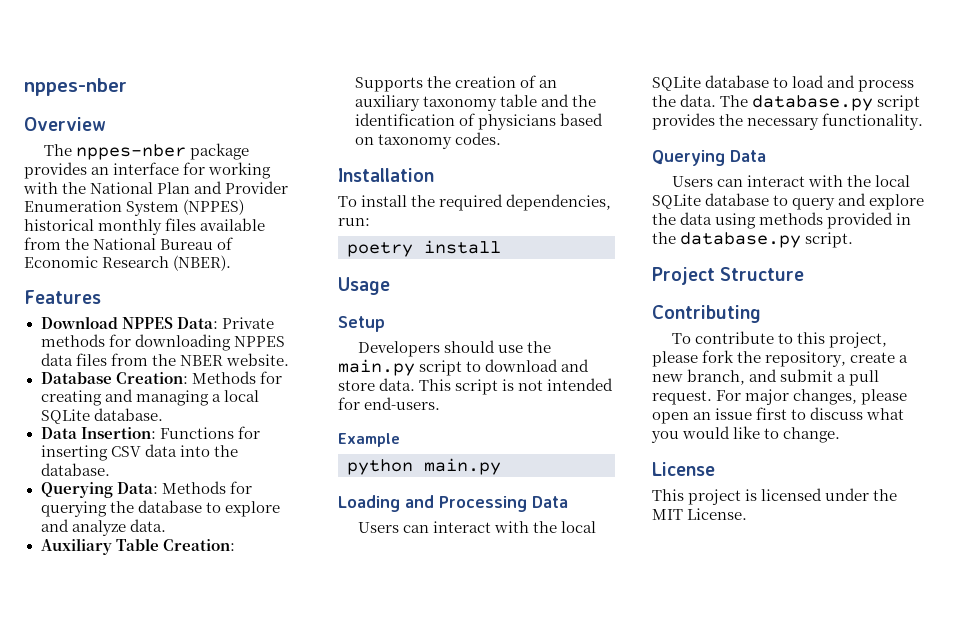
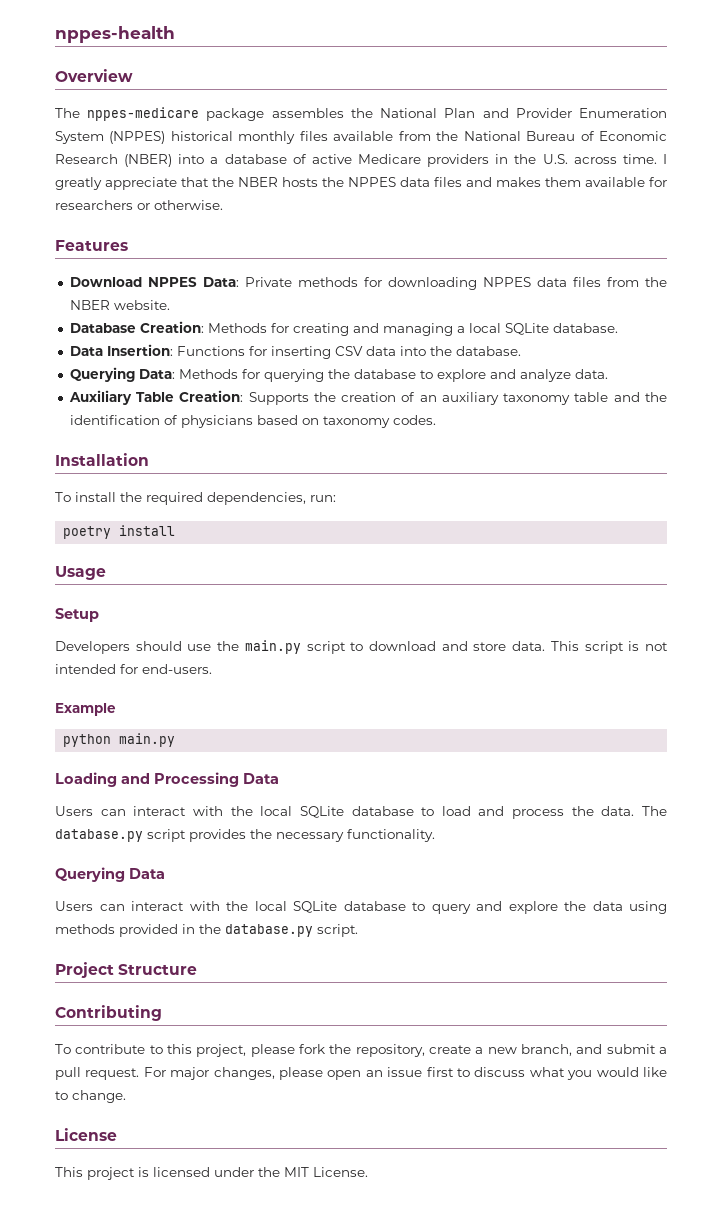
[24,78,127,96] nppes-nber -> [55,26,175,43] nppes-health
[76,143,250,160] [24,162,272,179] [23,182,58,194] nppes-nber package provides an interface for working with -> [87,107,344,121] nppes-medicare package assembles
[173,255,232,271] (NBER). -> [124,154,667,167] [55,177,667,190] [55,200,223,210] (NBER) into a database of active Medicare providers in the U.S. across time. I greatly appreciate that the NBER hosts the NPPES data files and makes them available for researchers or otherwise.

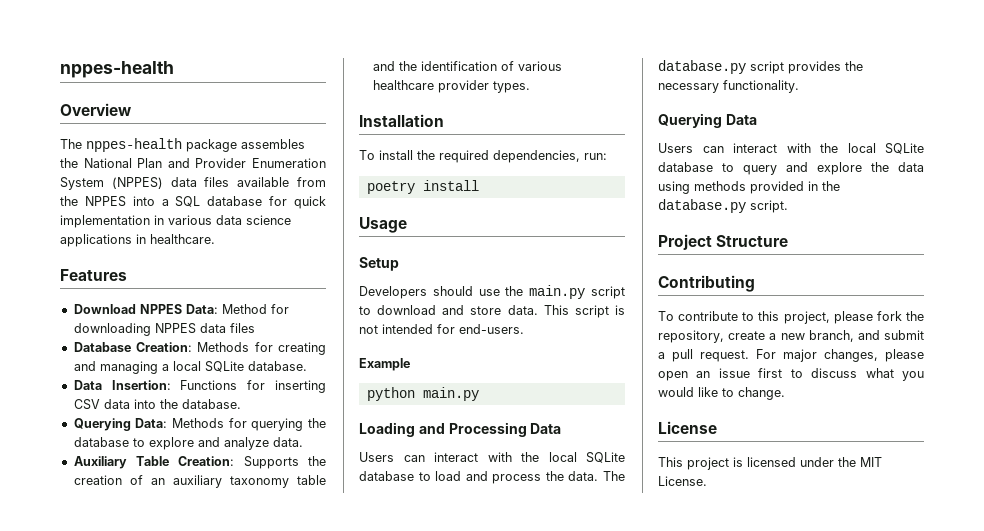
[87,107,200,121] nppes-medicare -> [86,138,182,152] nppes-health
[170,131,296,144] historical monthly -> [170,177,197,187] data
[463,131,667,141] [55,154,667,167] [55,177,667,190] [55,200,223,210] National Bureau of Economic Research (NBER) into a database of active Medicare providers in the U.S. across time. I greatly appreciate that the NBER hosts the NPPES data files and makes them available for researchers or otherwise. -> [84,196,326,209] [60,215,291,228] [60,234,215,247] NPPES into a SQL database for quick implementation in various data science applications in healthcare.
[244,277,358,287] Private methods -> [221,304,267,314] Method
[606,277,667,287] [69,300,170,310] from the NBER website. -> (255, 328) none
[180,415,436,428] physicians based on taxonomy codes. -> [517,61,562,71] [372,80,530,93] various healthcare provider types.

